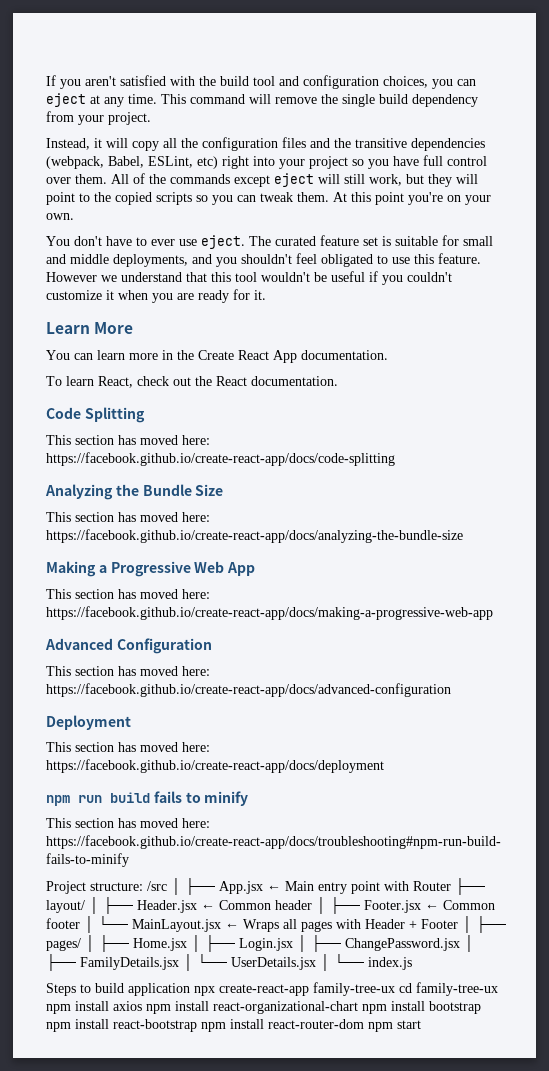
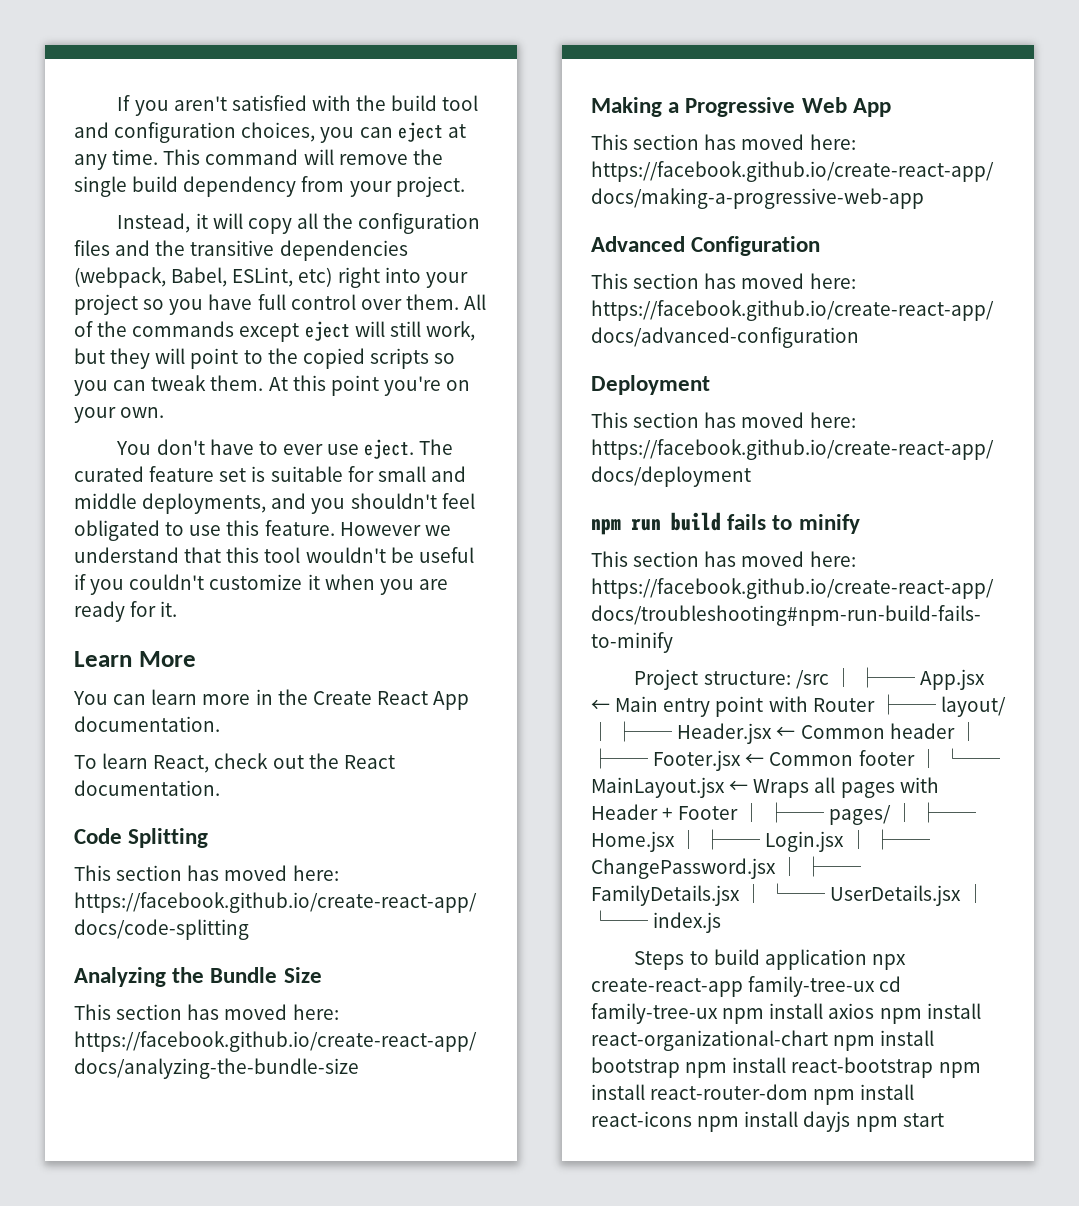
(393, 1027) none -> [860,1084,915,1100] [591,1111,898,1132] install react-icons npm install dayjs npm

